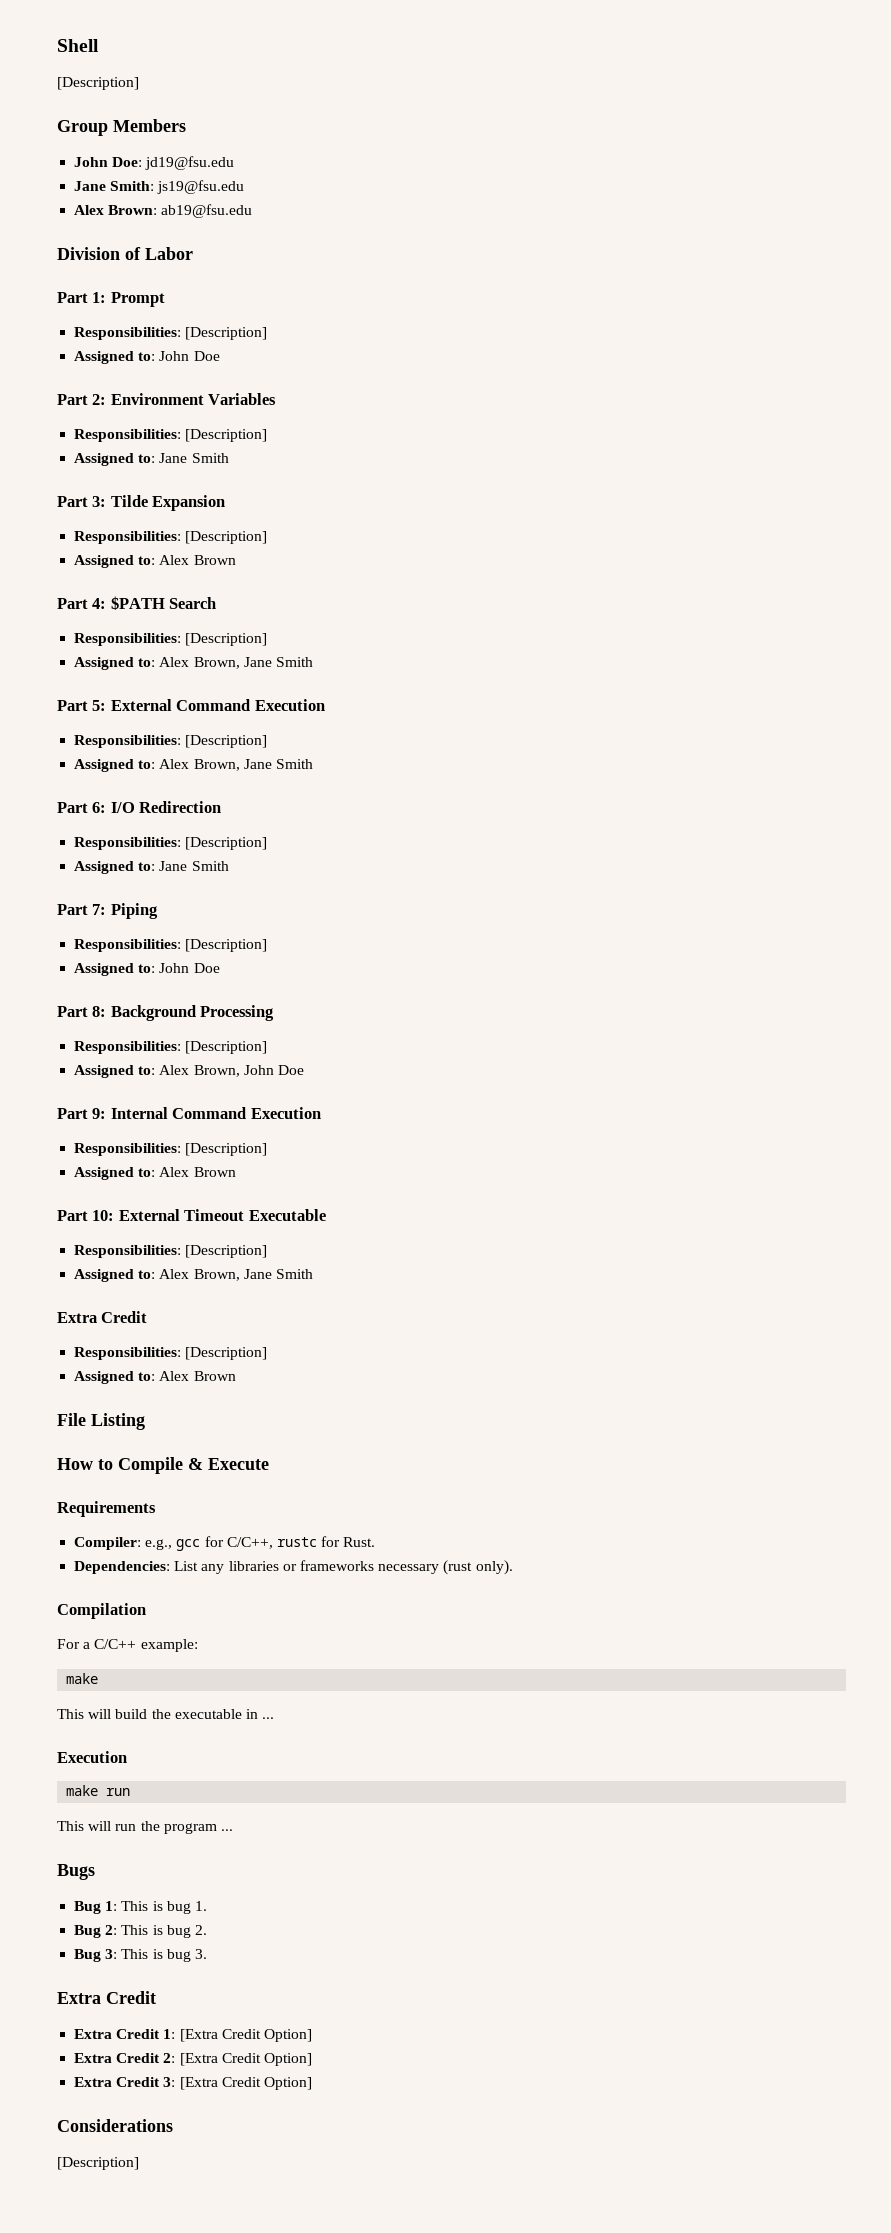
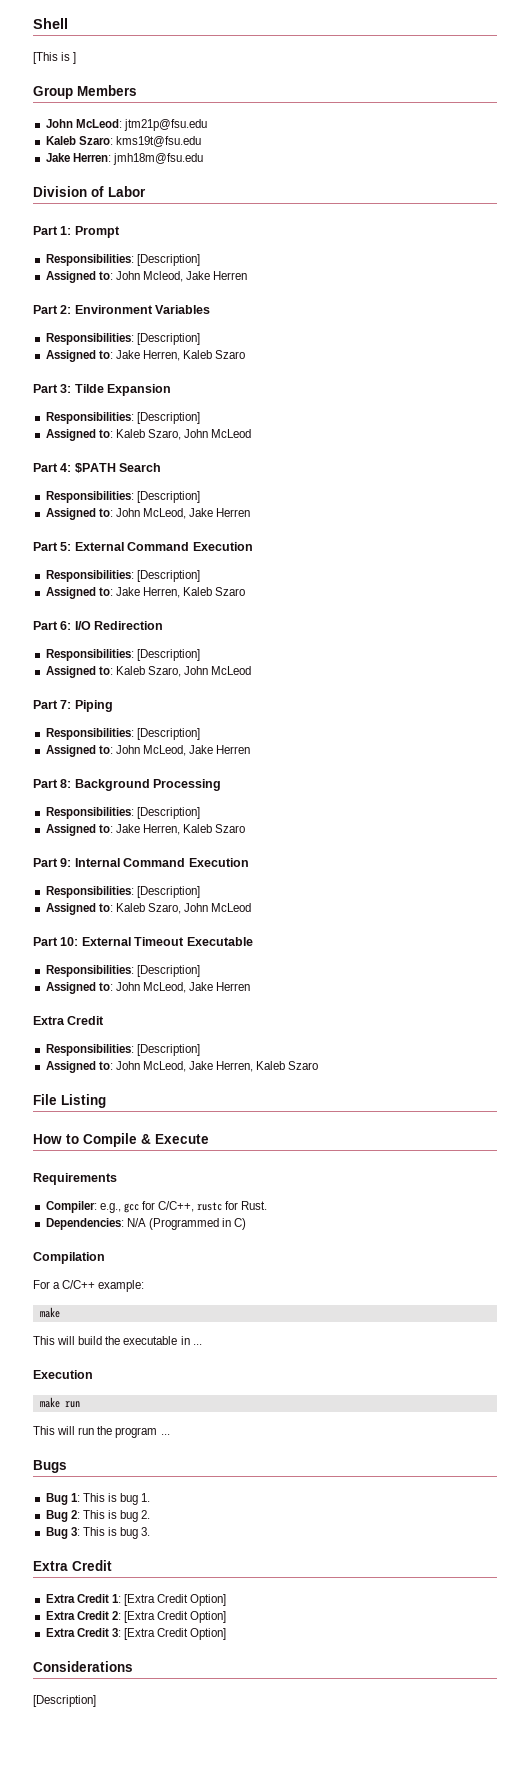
[57,77,139,90] [Description] -> [33,52,77,64] [This is ]
[112,156,235,170] [74,180,245,194] [74,204,253,218] Doe: jd19@fsu.edu // Jane Smith: js19@fsu.edu // Alex Brown: ab19@fsu.edu -> [75,119,207,131] [45,136,201,147] [45,153,203,165] McLeod: jtm21p@fsu.edu // Kaleb Szaro: kms19t@fsu.edu // Jake Herren: jmh18m@fsu.edu
[193,351,220,361] Doe -> [142,271,248,282] Mcleod, Jake Herren
[159,453,229,463] Jane Smith -> [115,350,246,361] Jake Herren, Kaleb Szaro
[159,555,236,565] Alex Brown -> [115,429,252,440] Kaleb Szaro, John McLeod
[159,657,313,669] Alex Brown, Jane Smith -> [115,508,251,519] John McLeod, Jake Herren
[159,759,313,771] Alex Brown, Jane Smith -> [115,587,246,598] Jake Herren, Kaleb Szaro
[159,861,229,871] Jane Smith -> [115,666,252,677] Kaleb Szaro, John McLeod
[193,963,220,973] Doe -> [142,745,251,756] McLeod, Jake Herren
[159,1065,304,1077] Alex Brown, John Doe -> [115,824,246,835] Jake Herren, Kaleb Szaro
[159,1167,236,1177] Alex Brown -> [115,903,252,914] Kaleb Szaro, John McLeod
[159,1269,313,1281] Alex Brown, Jane Smith -> [115,982,251,993] John McLeod, Jake Herren
[159,1371,236,1381] Alex Brown -> [115,1061,319,1072] John McLeod, Jake Herren, Kaleb Szaro
[174,1560,513,1575] List any libraries or frameworks necessary (rust only). -> [126,1218,247,1230] N/A (Programmed in C)

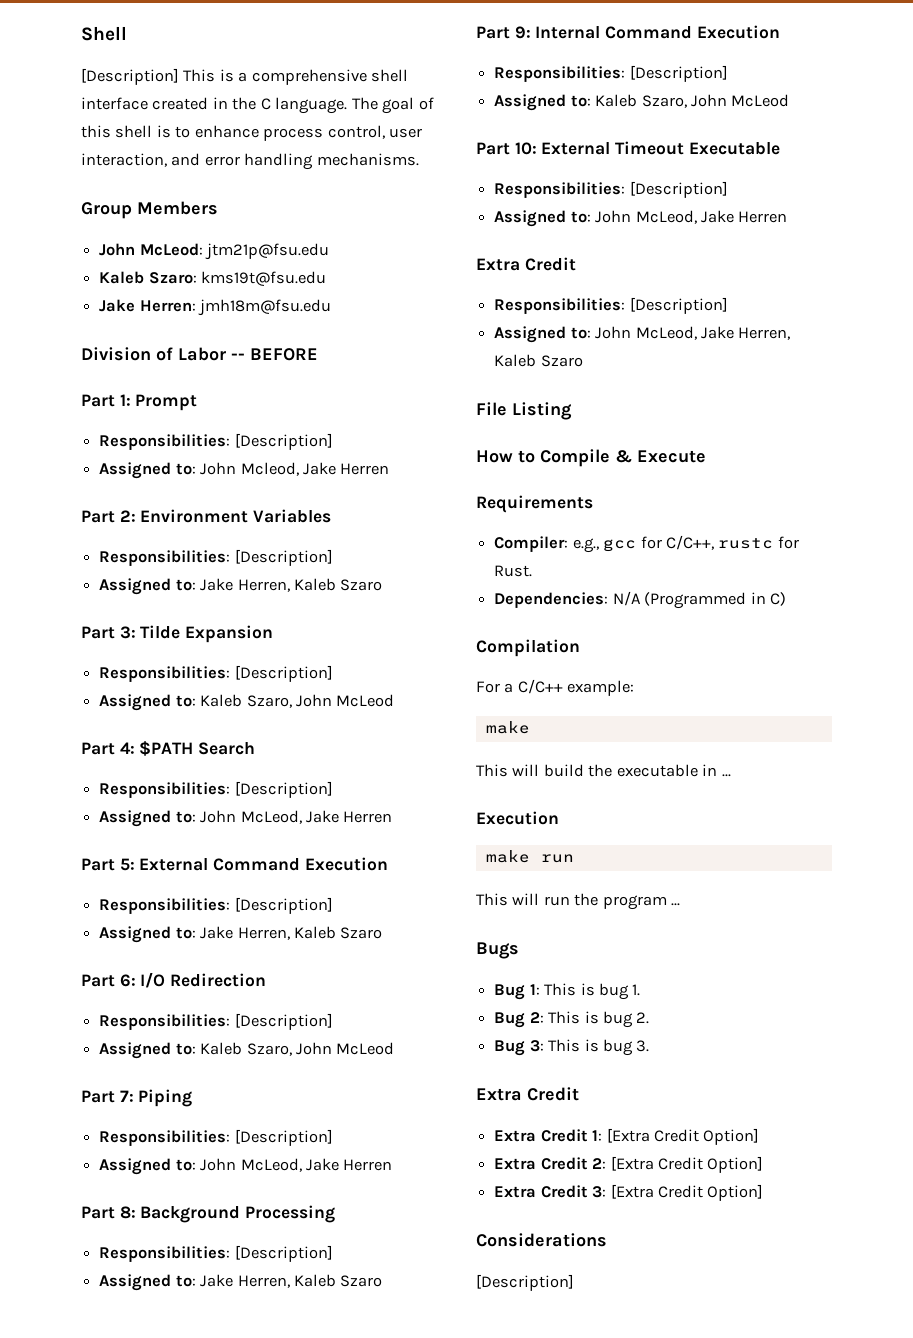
[33,52,77,64] [This is ] -> [81,68,409,85] [81,97,434,114] [81,125,423,141] [81,153,419,170] [Description] This is a comprehensive shell interface created in the C language. The goal of this shell is to enhance process control, user interaction, and error handling mechanisms.
(146, 191) none -> [231,348,318,361] -- BEFORE

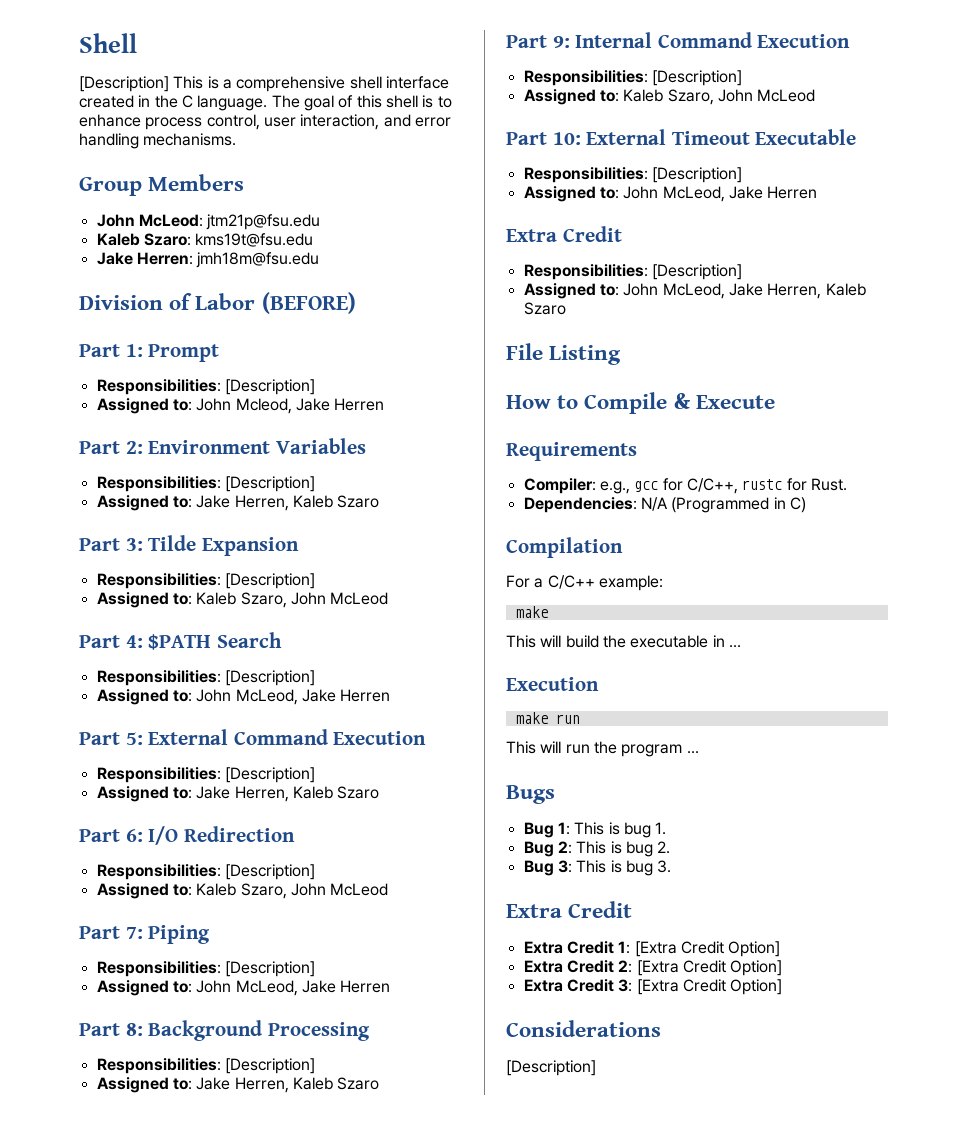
[231,348,318,361] -- BEFORE -> [261,292,356,314] (BEFORE)

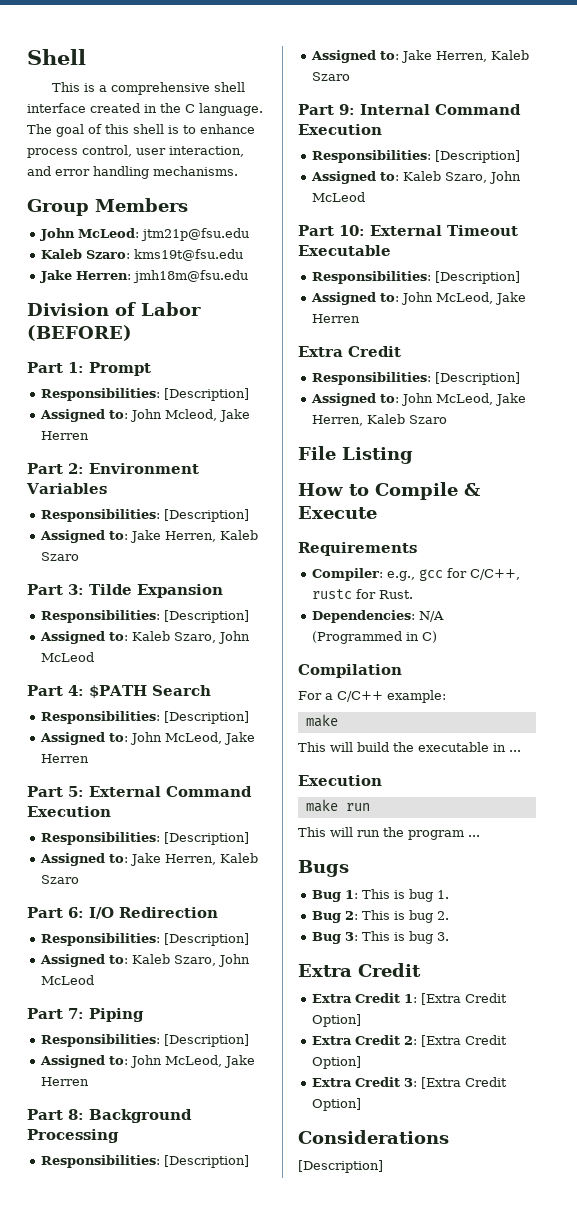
[79,76,169,92] [Description] -> (86, 57) none

